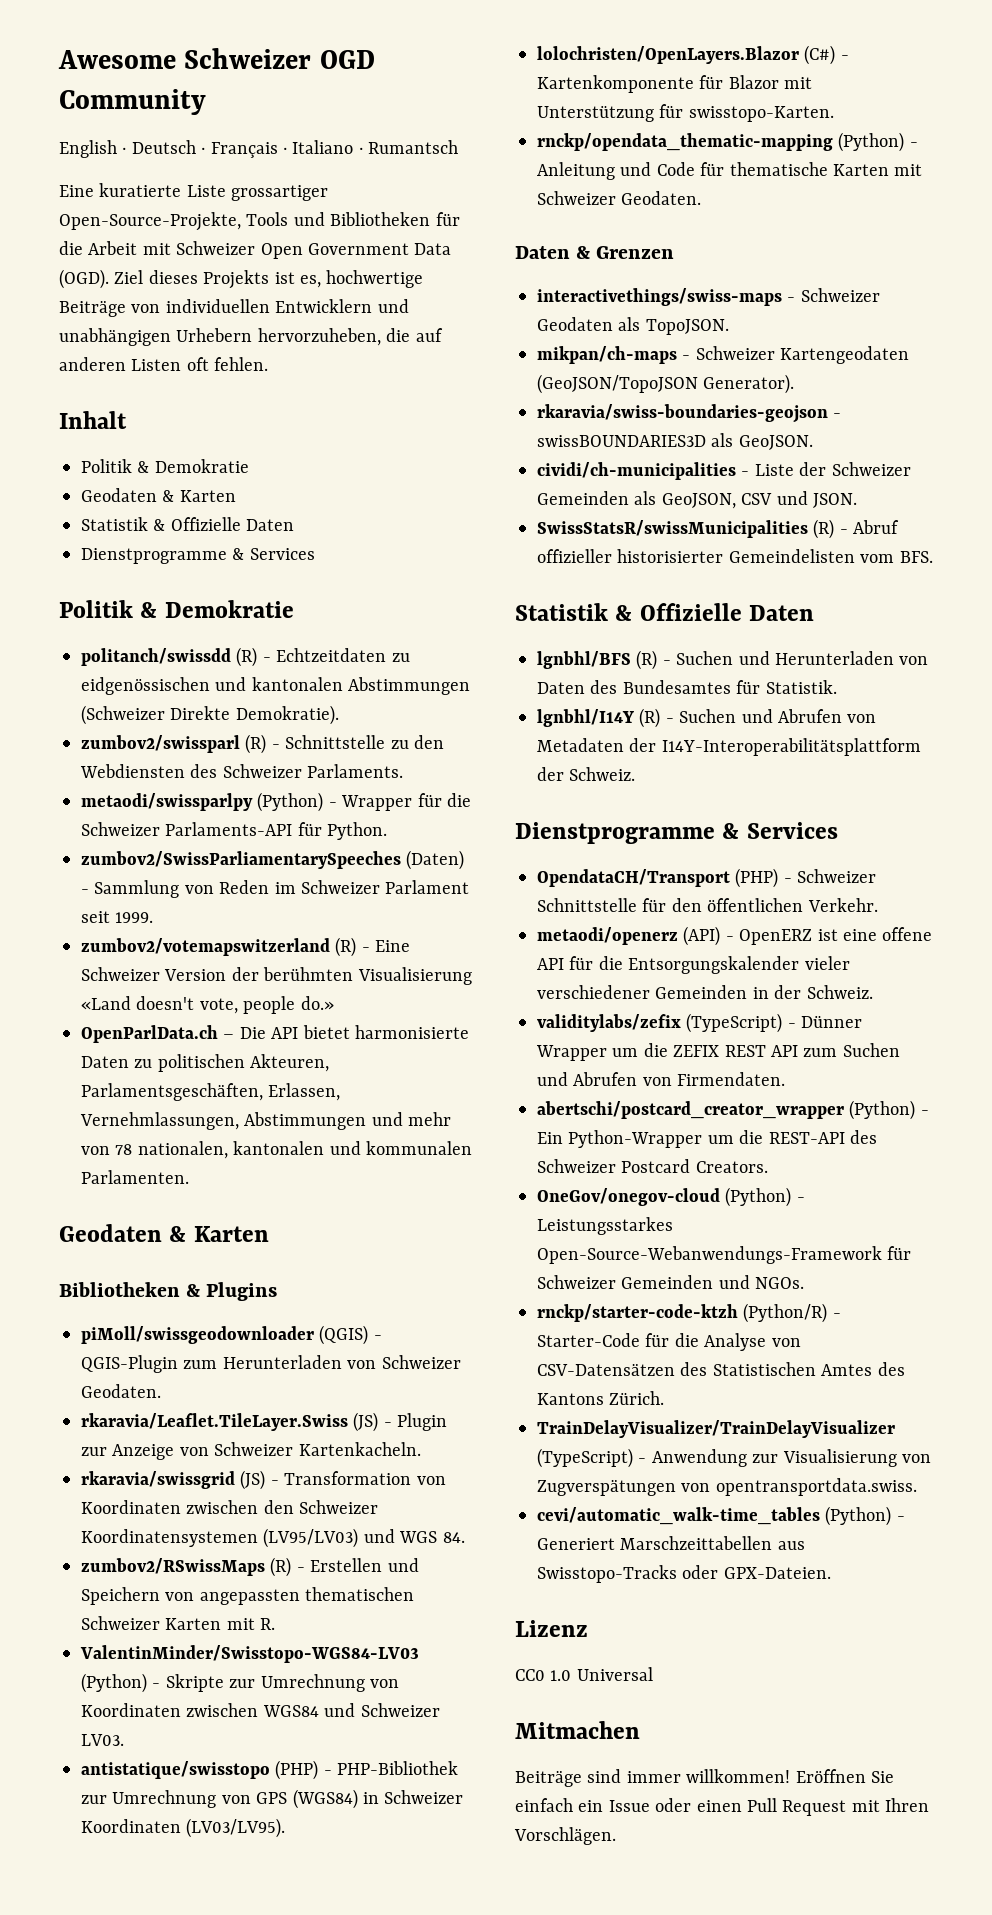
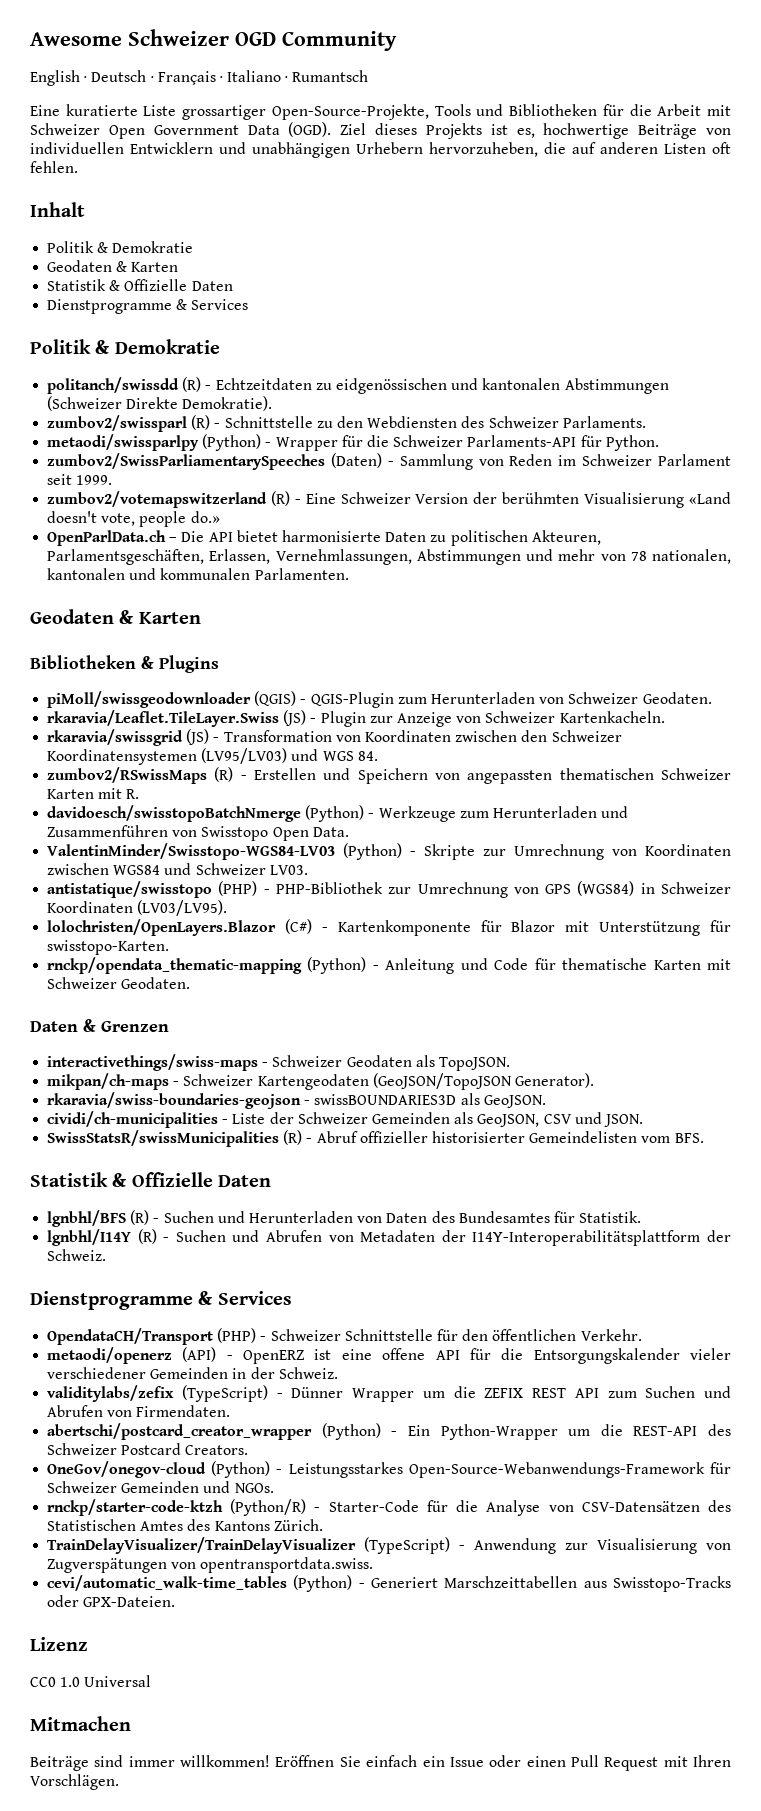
(276, 1624) none -> [47,805,629,822] [47,825,349,841] // davidoesch/swisstopoBatchNmerge (Python) - Werkzeuge zum Herunterladen und Zusammenführen von Swisstopo Open Data.

